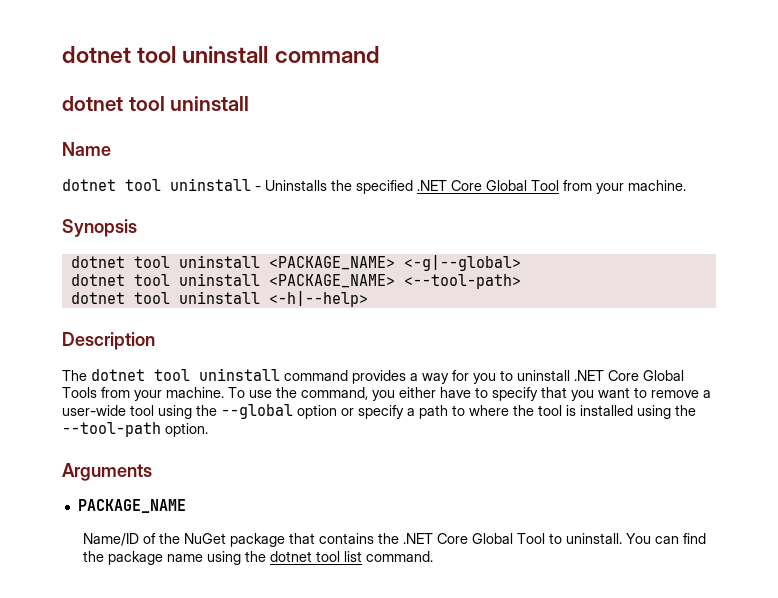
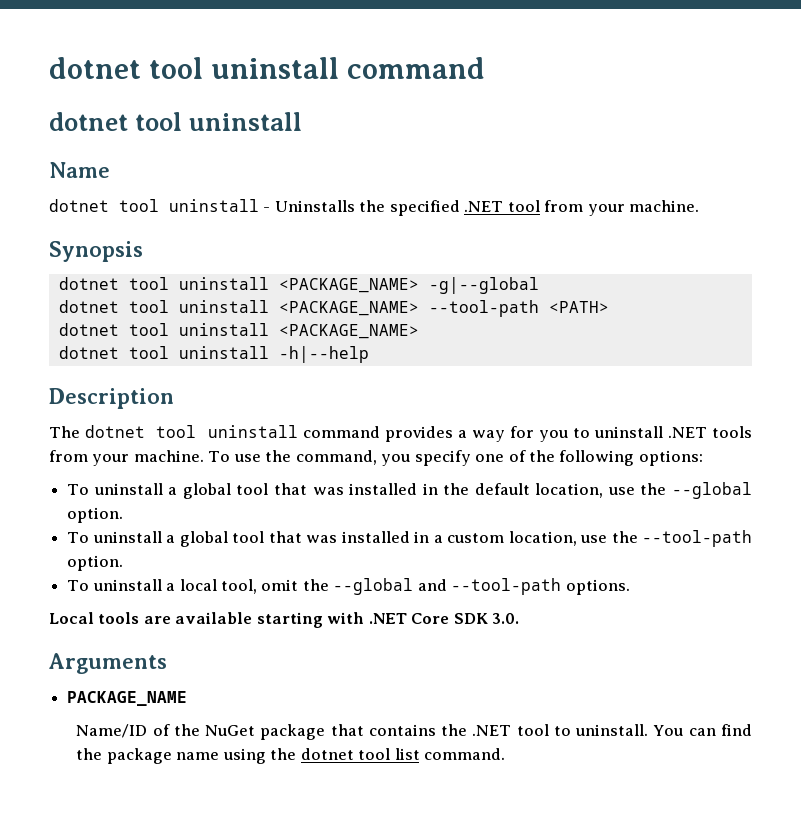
[451,180,559,191] Core Global Tool -> [507,200,540,212] tool
[403,255,521,271] [70,273,521,289] [70,291,368,307] <-g|--global> // dotnet tool uninstall <PACKAGE_NAME> <--tool-path> // dotnet tool uninstall <-h|--help> -> [428,277,539,294] [58,300,609,317] [58,323,419,339] [58,346,369,363] -g|--global // dotnet tool uninstall <PACKAGE_NAME> --tool-path <PATH> // dotnet tool uninstall <PACKAGE_NAME> // dotnet tool uninstall -h|--help
[608,370,684,381] [62,387,97,398] Core Global Tools -> [712,426,753,438] tools
[399,387,711,401] [62,404,696,419] [62,422,208,437] either have to specify that you want to remove a user-wide tool using the --global option or specify a path to where the tool is installed using the --tool-path option. -> [414,450,703,466] [67,482,753,499] [67,507,124,523] [67,530,753,547] [67,555,124,571] [67,578,630,595] [49,612,520,628] specify one of the following options: // To uninstall a global tool that was installed in the default location, use the --global option. // To uninstall a global tool that was installed in a custom location, use the --tool-path option. // To uninstall a local tool, omit the --global and --tool-path options. // Local tools are available starting with .NET Core SDK 3.0.
[437,533,546,544] Core Global Tool -> [516,724,549,736] tool

